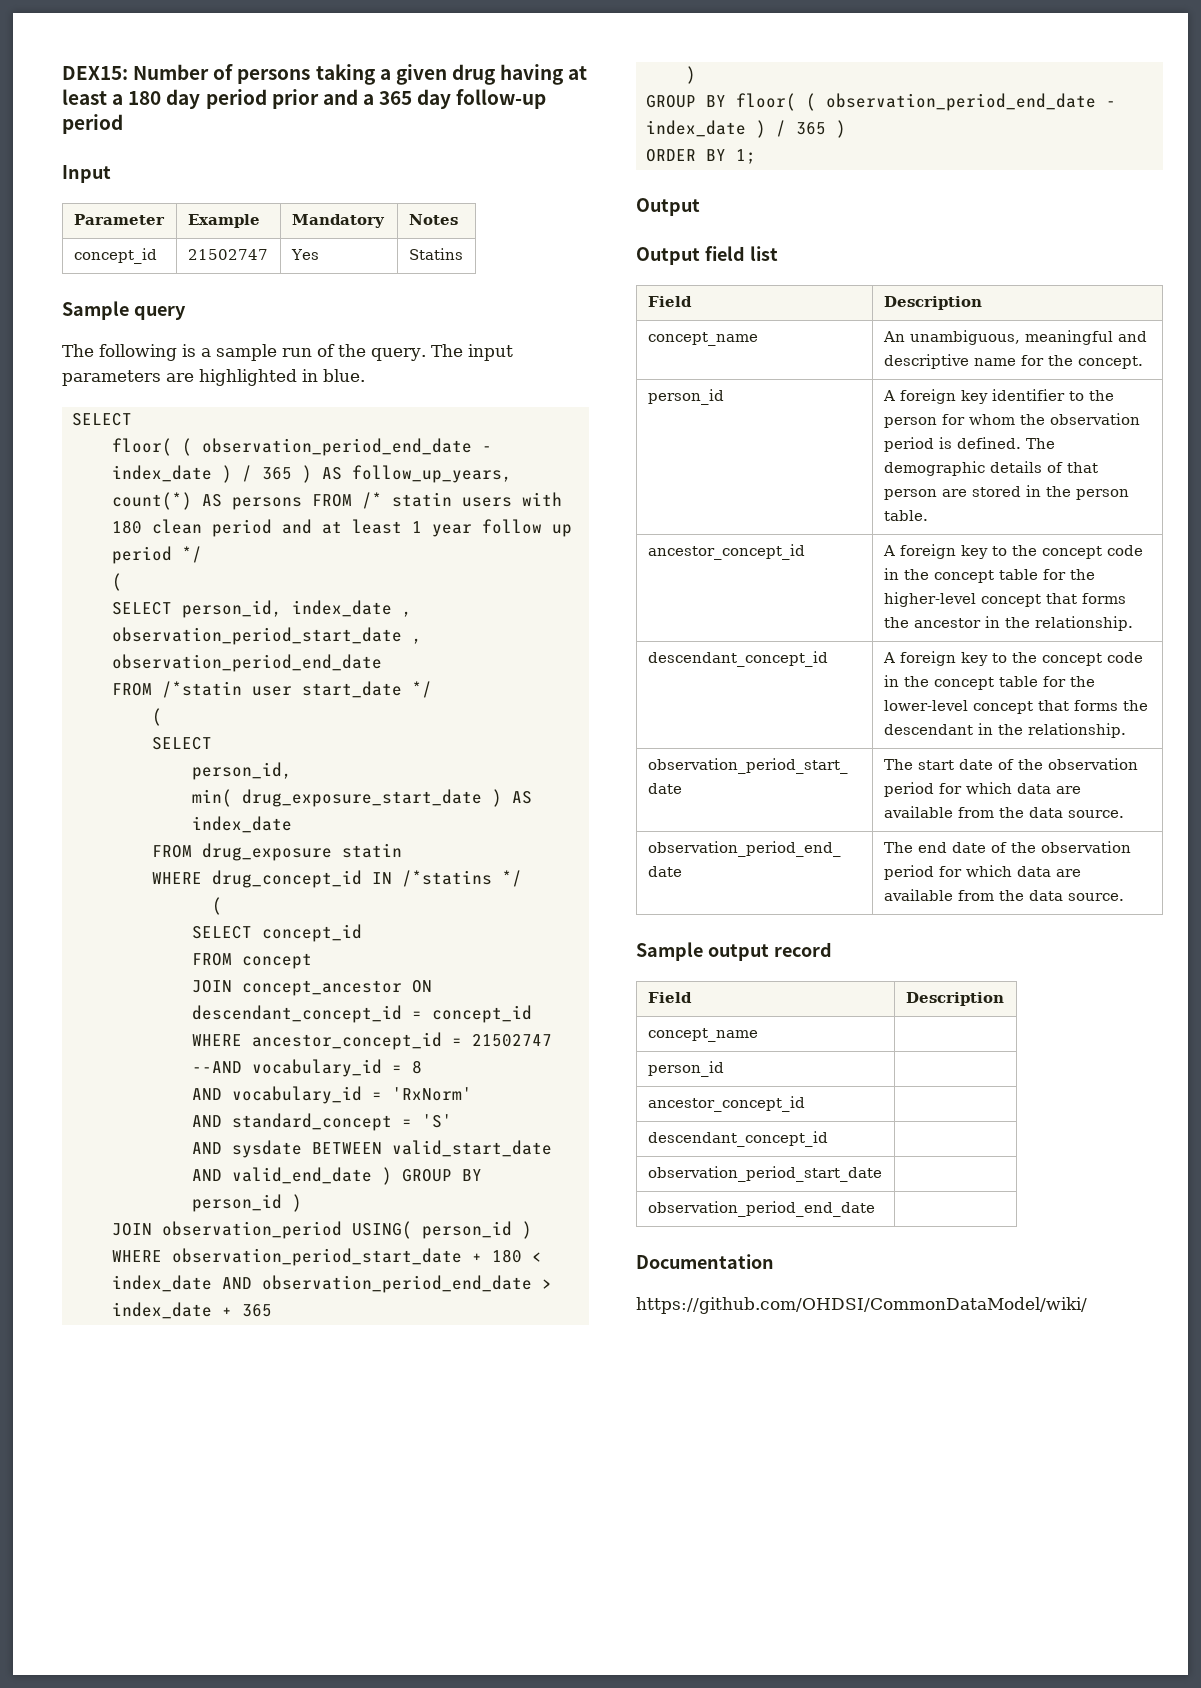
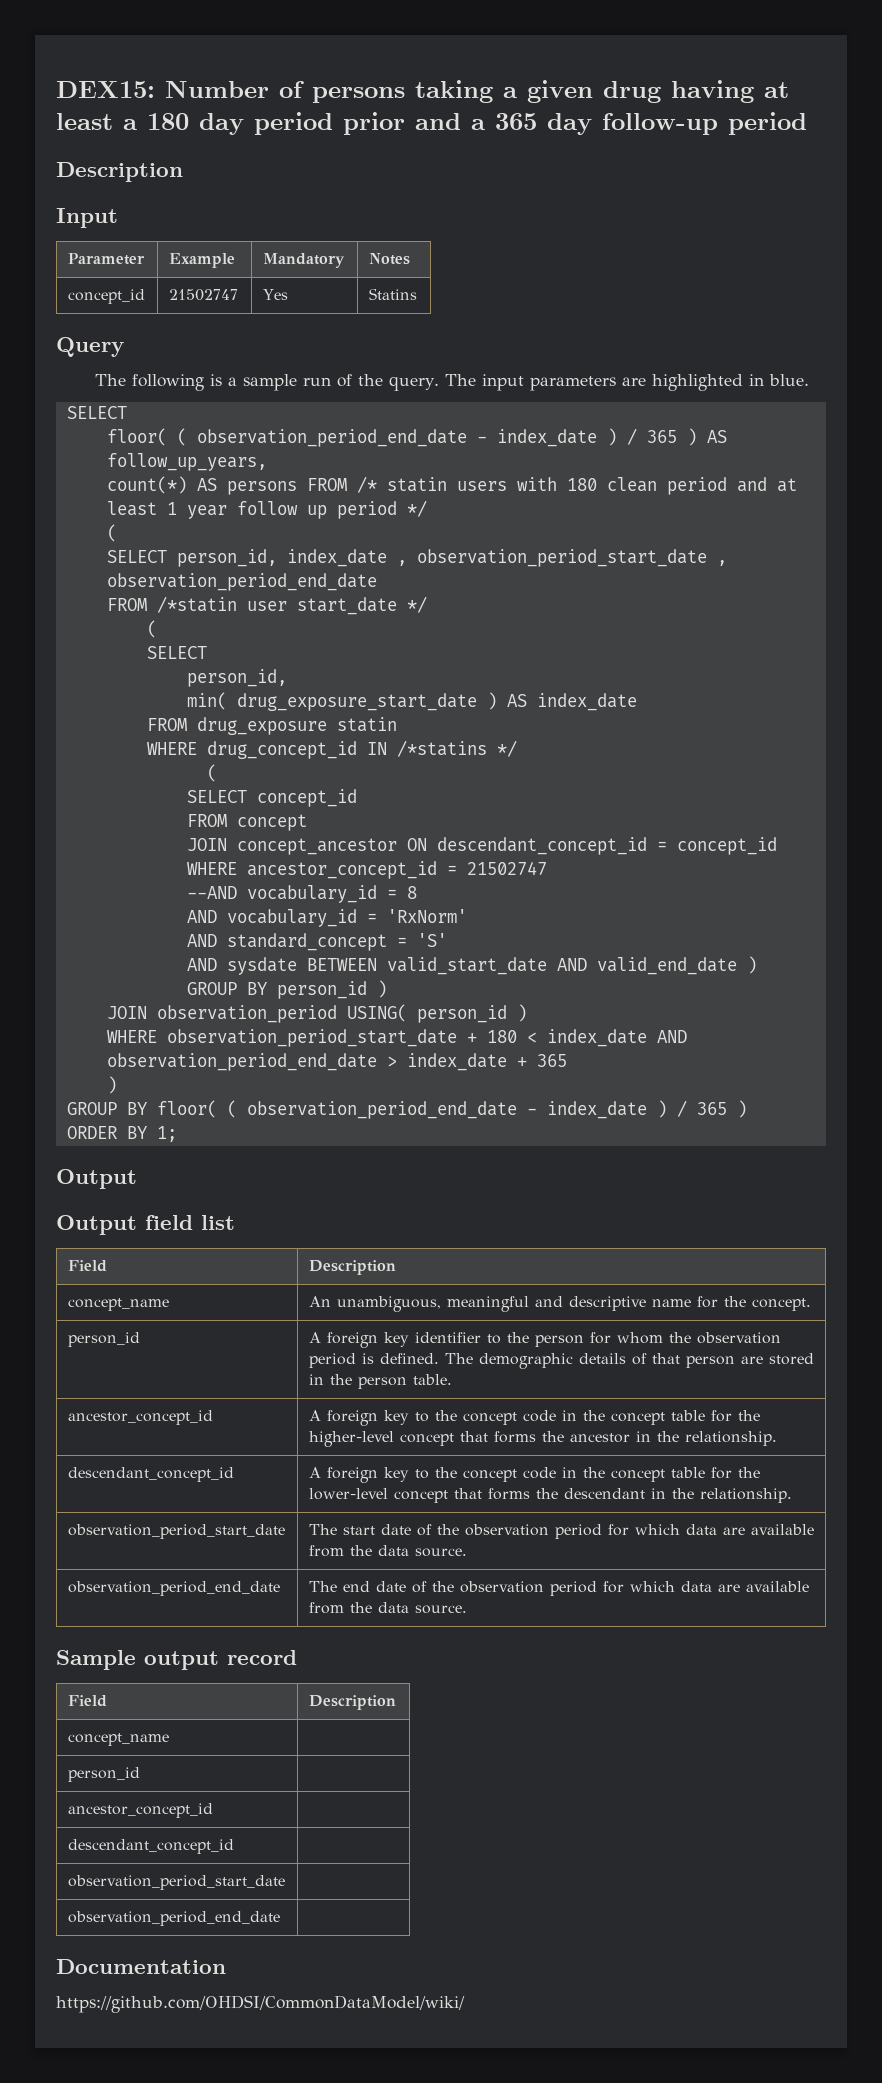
(123, 124) none -> [56,162,183,182] // Description
[62,301,186,320] Sample query -> [56,337,124,357] Query

